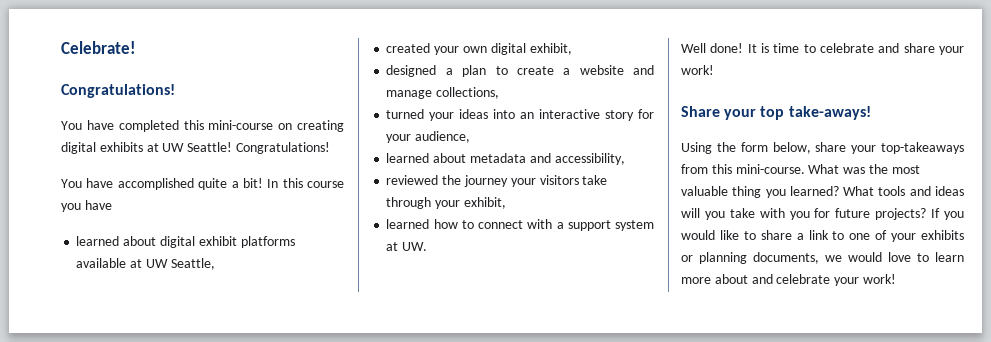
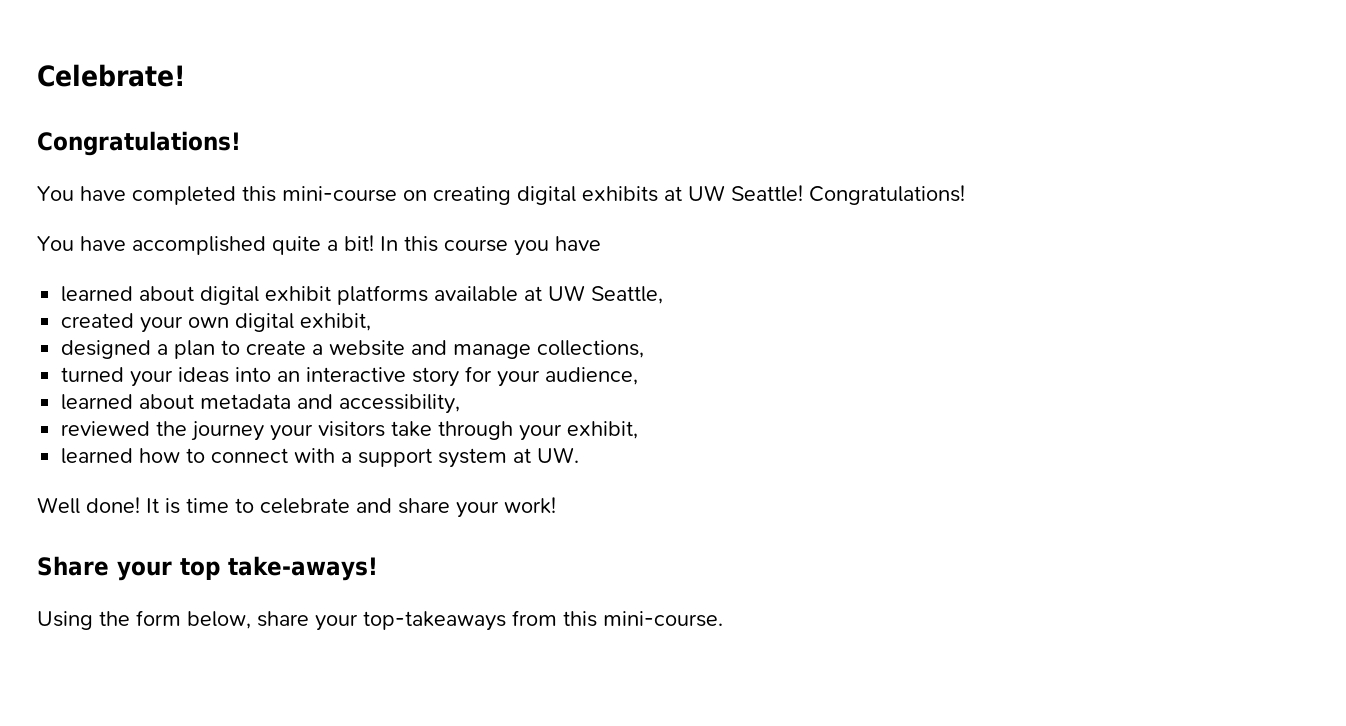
[808,164,920,174] [681,186,964,198] [681,208,964,220] [681,230,964,242] [681,252,964,264] [681,274,896,286] What was the most valuable thing you learned? What tools and ideas will you take with you for future projects? If you would like to share a link to one of your exhibits or planning documents, we would love to learn more about and celebrate your work! -> (723, 619) none

